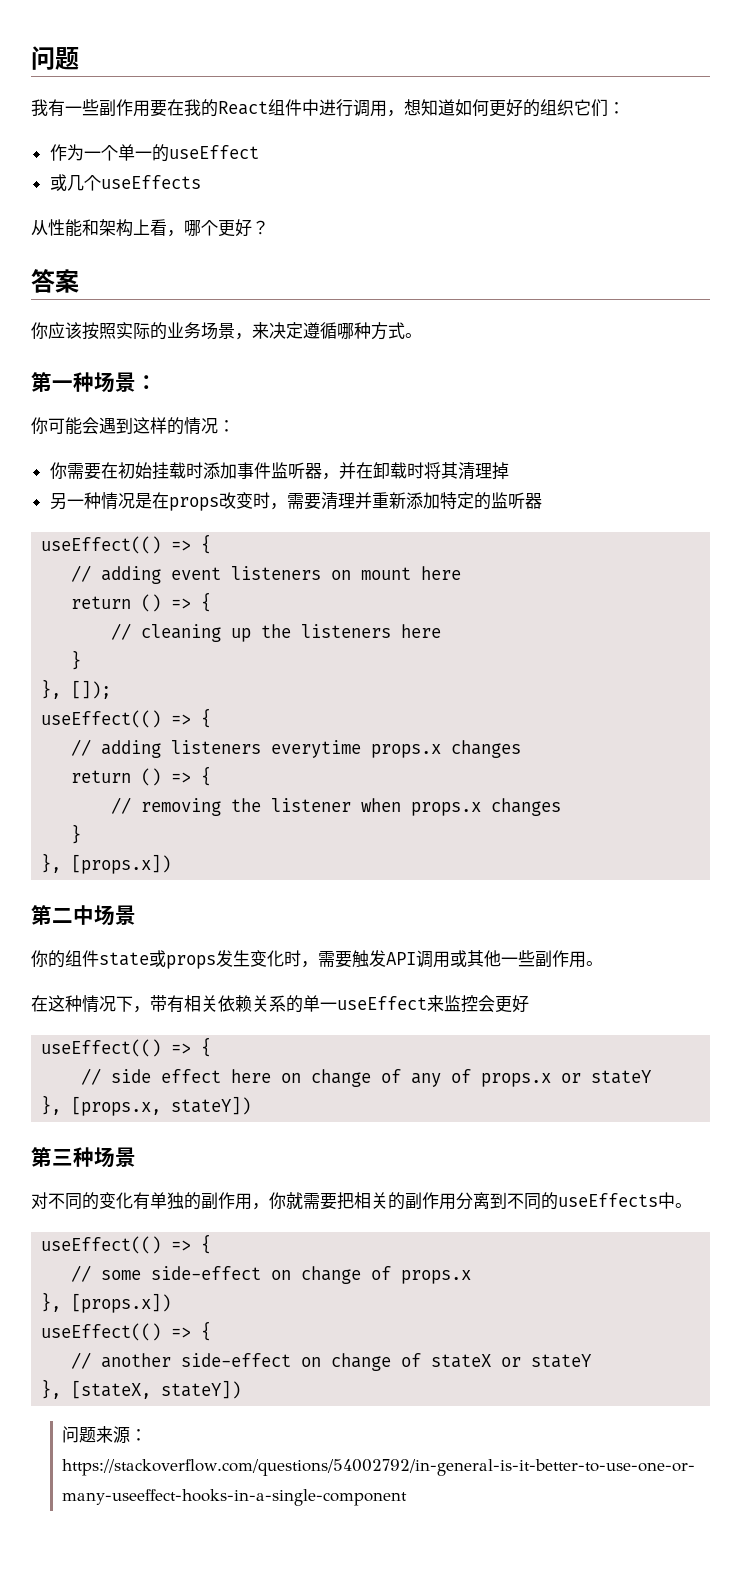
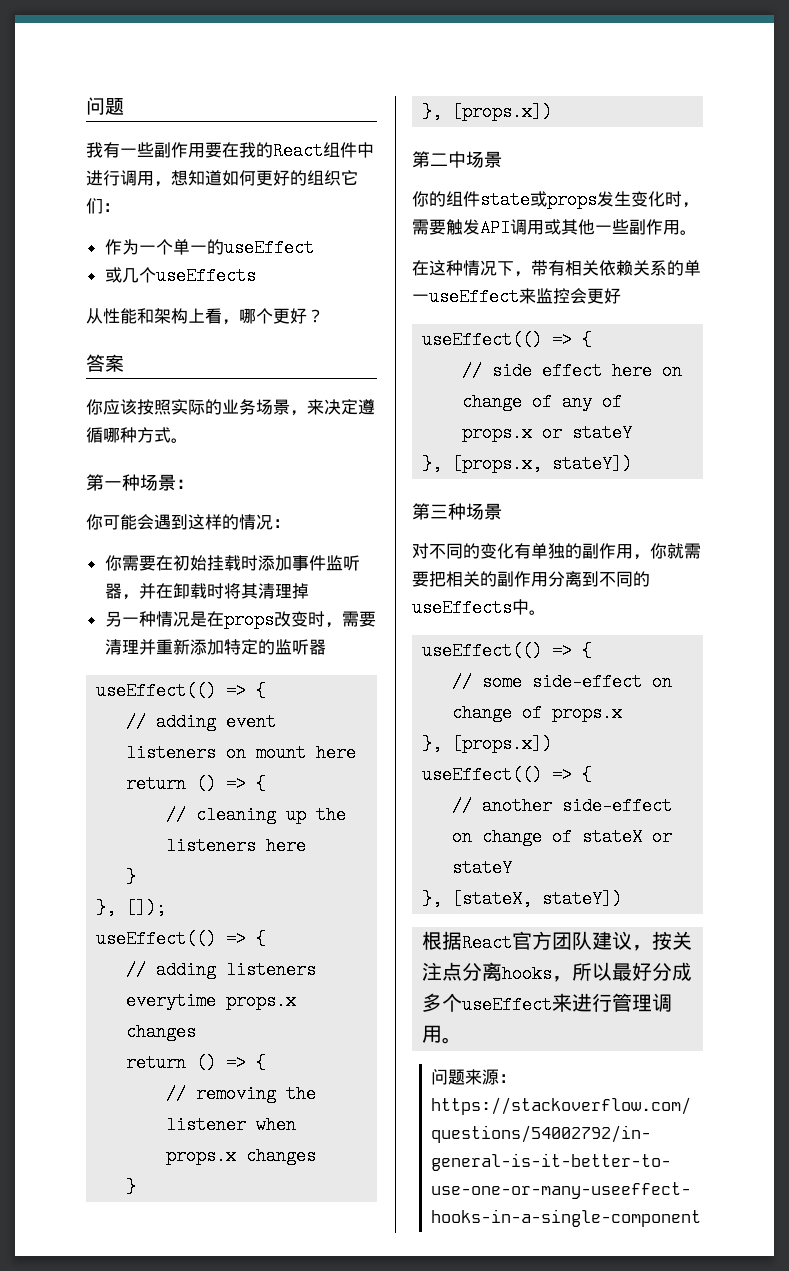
(242, 1389) none -> [422,931,693,952] [422,962,693,983] [422,993,673,1014] [422,1025,463,1044] // 根据React官方团队建议，按关注点分离hooks，所以最好分成多个useEffect来进行管理调用。

